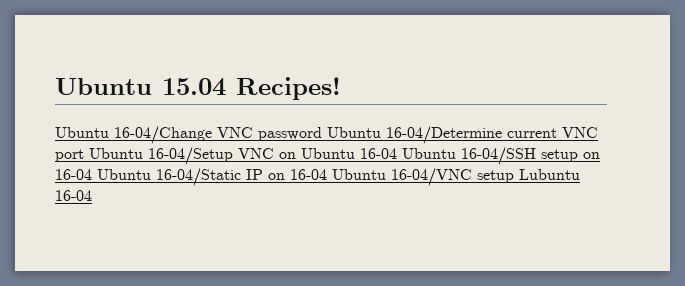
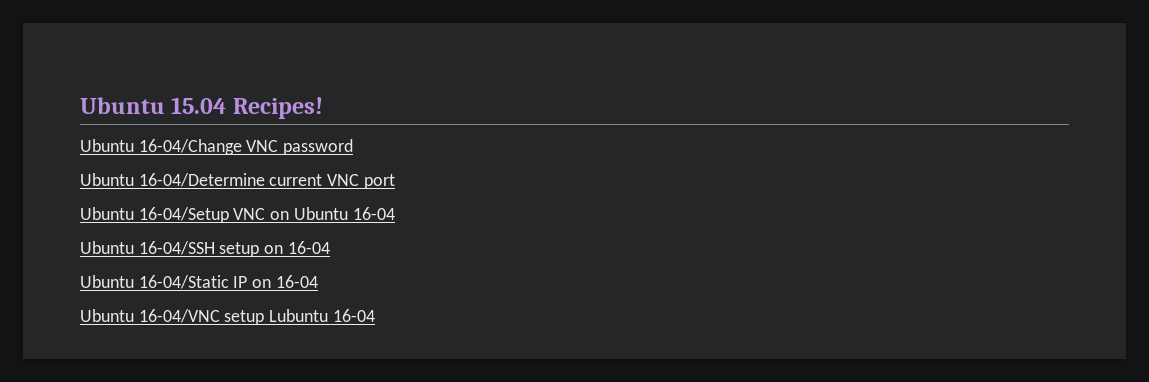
(322, 134) none -> (354, 147) //
(84, 155) none -> (395, 181) //
(397, 153) none -> (395, 213) //
(92, 174) none -> (330, 247) //
(327, 174) none -> (318, 281) //

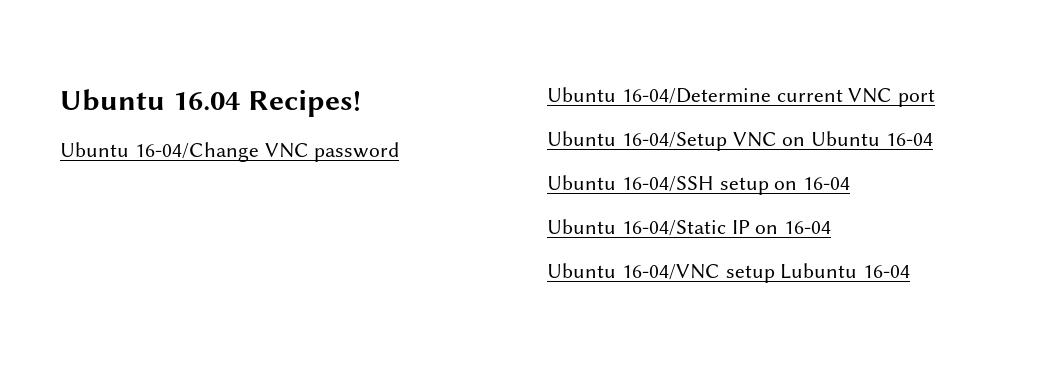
[80,97,227,114] Ubuntu 15.04 -> [60,89,241,111] Ubuntu 16.04

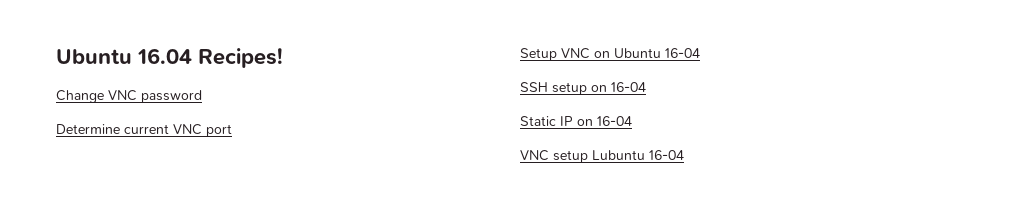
[60,142,259,162] Ubuntu 16-04/Change -> [56,90,104,103] Change
[547,87,771,104] Ubuntu 16-04/Determine -> [56,124,120,134] Determine
[547,131,727,151] Ubuntu 16-04/Setup -> [520,48,557,61] Setup
[547,175,714,192] Ubuntu 16-04/SSH -> [520,82,548,92] SSH
[547,219,726,236] Ubuntu 16-04/Static -> [520,116,556,126] Static
[547,263,720,280] Ubuntu 16-04/VNC -> [520,150,549,161] VNC

